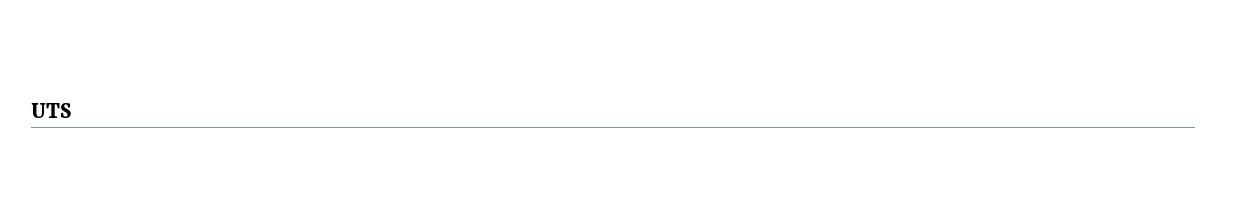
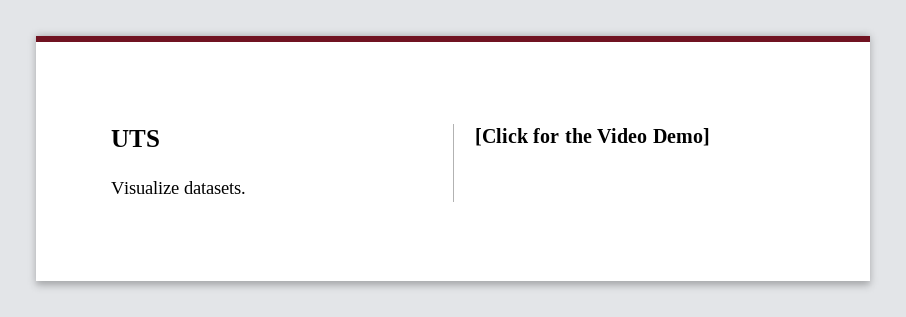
(72, 110) none -> [111,181,246,194] [475,128,710,146] // Visualize datasets. // [Click for the Video Demo]

